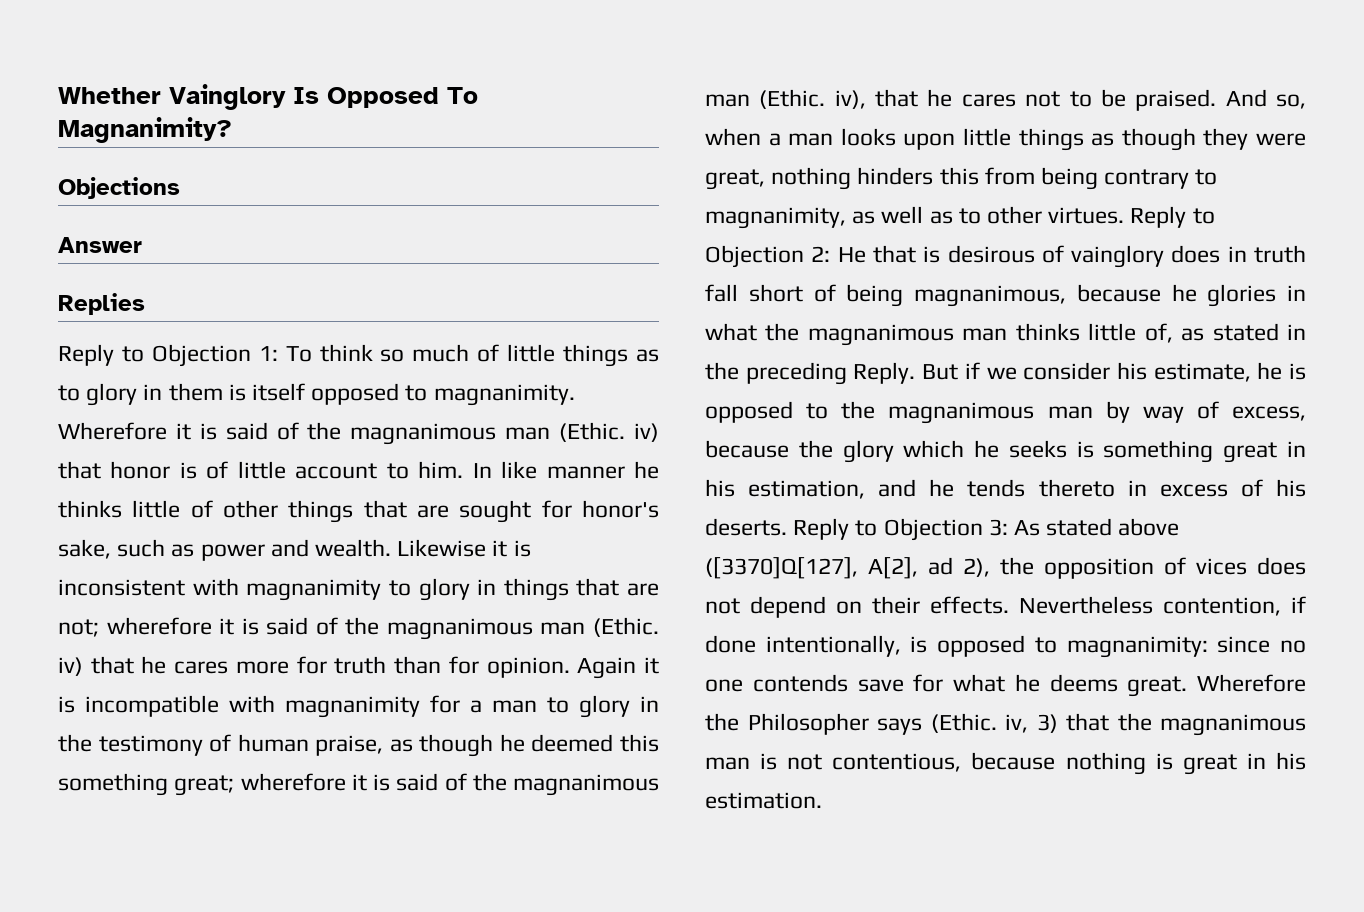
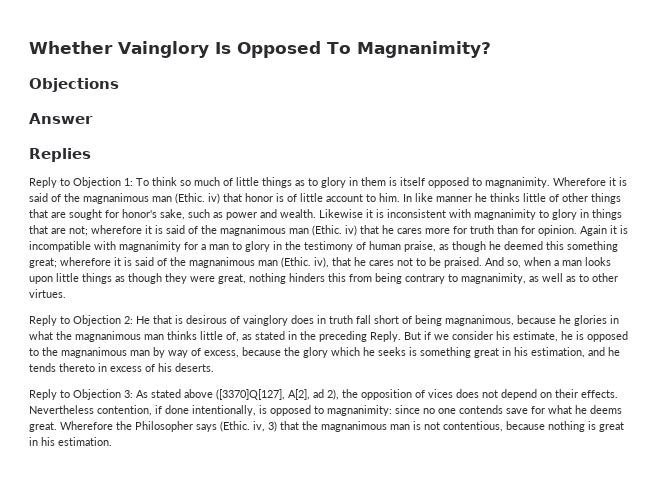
(1125, 215) none -> (66, 293) //
(787, 527) none -> (214, 367) //

